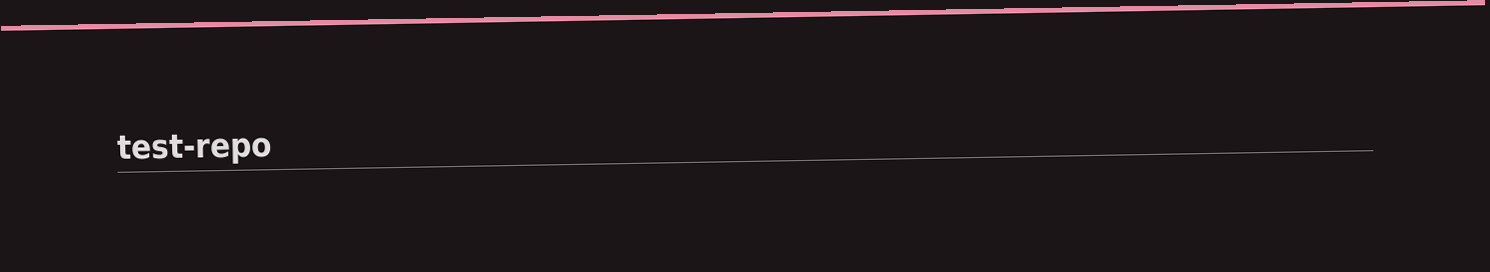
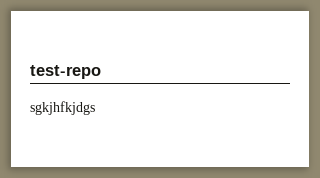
(272, 149) none -> [30,101,95,115] // sgkjhfkjdgs

